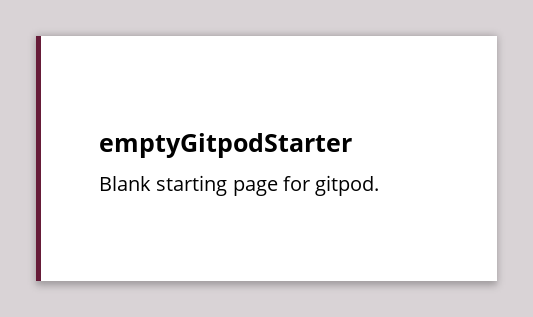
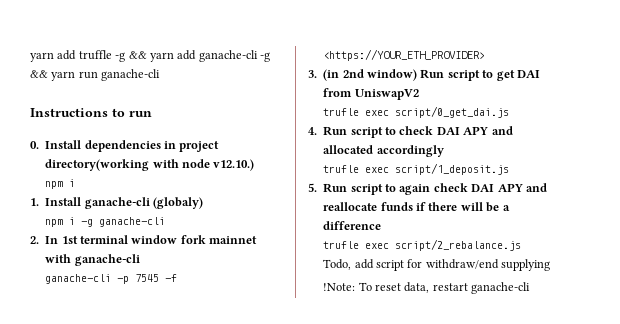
[99,133,352,158] [99,175,380,196] emptyGitpodStarter // Blank starting page for gitpod. -> [30,50,270,62] [30,69,161,81] [30,108,152,117] [30,140,220,152] [45,159,255,171] [45,179,76,189] [30,197,204,209] [45,217,166,227] [30,235,258,244] [45,254,140,266] [45,274,178,284] [323,49,486,61] [308,69,540,81] [323,88,419,100] [323,106,510,118] [308,126,513,138] [323,145,444,157] [323,163,510,175] [308,183,547,195] [323,202,510,212] [323,221,382,230] [323,239,522,251] [323,259,551,271] [323,282,531,294] yarn add truffle -g && yarn add ganache-cli -g && yarn run ganache-cli // Instructions to run // 0. Install dependencies in project directory(working with node v12.10.) // npm i // 1. Install ganache-cli (globaly) // npm i -g ganache-cli // 2. In 1st terminal window fork mainnet with ganache-cli // ganache-cli -p 7545 -f <https://YOUR_ETH_PROVIDER> // 3. (in 2nd window) Run script to get DAI from UniswapV2 // trufle exec script/0_get_dai.js // 4. Run script to check DAI APY and allocated accordingly // trufle exec script/1_deposit.js // 5. Run script to again check DAI APY and reallocate funds if there will be a difference // trufle exec script/2_rebalance.js // Todo, add script for withdraw/end supplying // !Note: To reset data, restart ganache-cli

